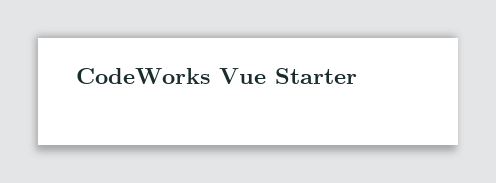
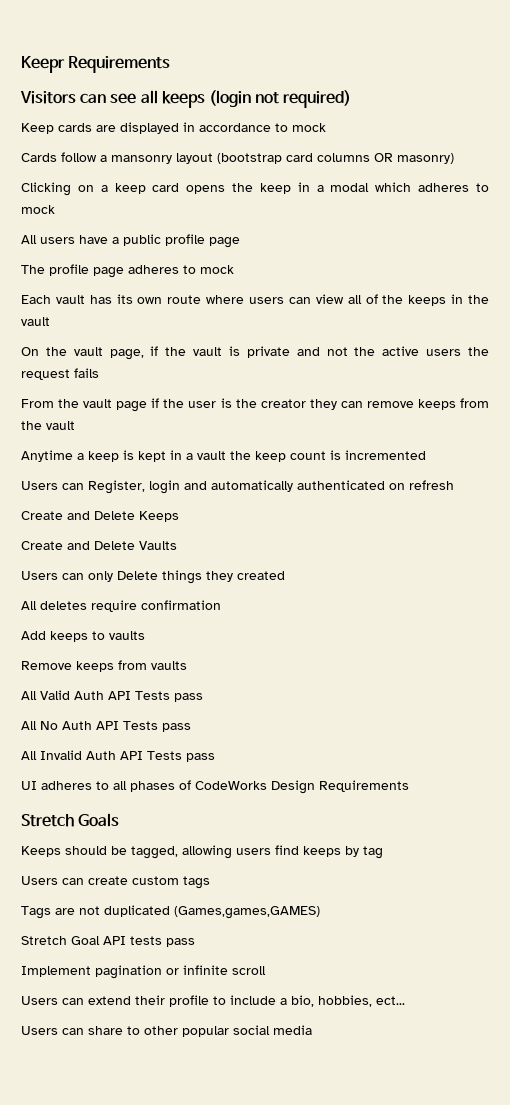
[76,68,357,84] CodeWorks Vue Starter -> [21,56,171,73] [20,90,352,108] [21,122,326,134] [21,152,454,164] [21,182,490,196] [21,205,55,214] [21,234,240,248] [21,264,234,278] [21,294,490,306] [21,317,50,326] [21,346,489,360] [21,368,99,380] [21,398,489,412] [21,421,75,430] [21,450,426,462] [21,480,454,494] [21,511,179,522] [21,541,177,550] [21,570,285,584] [21,600,221,612] [21,631,145,642] [21,660,187,672] [21,690,203,702] [21,721,191,732] [21,750,215,762] [21,780,409,794] [21,813,120,827] [21,845,383,859] [21,876,210,889] [21,905,320,919] [21,936,195,947] [21,965,266,979] [21,995,405,1007] [21,1025,312,1037] Keepr Requirements // Visitors can see all keeps (login not required) // Keep cards are displayed in accordance to mock // Cards follow a mansonry layout (bootstrap card columns OR masonry) // Clicking on a keep card opens the keep in a modal which adheres to mock // All users have a public profile page // The profile page adheres to mock // Each vault has its own route where users can view all of the keeps in the vault // On the vault page, if the vault is private and not the active users the request fails // From the vault page if the user is the creator they can remove keeps from the vault // Anytime a keep is kept in a vault the keep count is incremented // Users can Register, login and automatically authenticated on refresh // Create and Delete Keeps // Create and Delete Vaults // Users can only Delete things they created // All deletes require confirmation // Add keeps to vaults // Remove keeps from vaults // All Valid Auth API Tests pass // All No Auth API Tests pass // All Invalid Auth API Tests pass // UI adheres to all phases of CodeWorks Design Requirements // Stretch Goals // Keeps should be tagged, allowing users find keeps by tag // Users can create custom tags // Tags are not duplicated (Games,games,GAMES) // Stretch Goal API tests pass // Implement pagination or infinite scroll // Users can extend their profile to include a bio, hobbies, ect... // Users can share to other popular social media

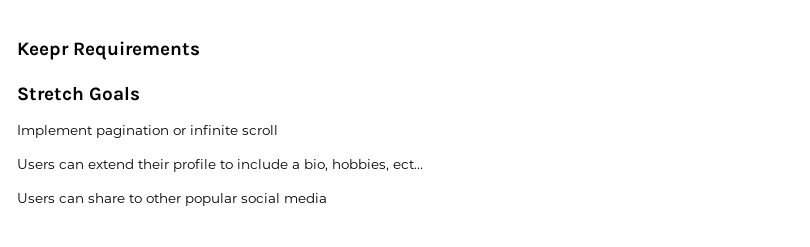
[20,90,352,108] [21,122,326,134] [21,152,454,164] [21,182,490,196] [21,205,55,214] [21,234,240,248] [21,264,234,278] [21,294,490,306] [21,317,50,326] [21,346,489,360] [21,368,99,380] [21,398,489,412] [21,421,75,430] [21,450,426,462] [21,480,454,494] [21,511,179,522] [21,541,177,550] [21,570,285,584] [21,600,221,612] [21,631,145,642] [21,660,187,672] [21,690,203,702] [21,721,191,732] [21,750,215,762] [21,780,409,794] [21,813,120,827] [21,845,383,859] [21,876,210,889] [21,905,320,919] [21,936,195,947] Visitors can see all keeps (login not required) // Keep cards are displayed in accordance to mock // Cards follow a mansonry layout (bootstrap card columns OR masonry) // Clicking on a keep card opens the keep in a modal which adheres to mock // All users have a public profile page // The profile page adheres to mock // Each vault has its own route where users can view all of the keeps in the vault // On the vault page, if the vault is private and not the active users the request fails // From the vault page if the user is the creator they can remove keeps from the vault // Anytime a keep is kept in a vault the keep count is incremented // Users can Register, login and automatically authenticated on refresh // Create and Delete Keeps // Create and Delete Vaults // Users can only Delete things they created // All deletes require confirmation // Add keeps to vaults // Remove keeps from vaults // All Valid Auth API Tests pass // All No Auth API Tests pass // All Invalid Auth API Tests pass // UI adheres to all phases of CodeWorks Design Requirements // Stretch Goals // Keeps should be tagged, allowing users find keeps by tag // Users can create custom tags // Tags are not duplicated (Games,games,GAMES) // Stretch Goal API tests pass -> [17,86,141,101] Stretch Goals

